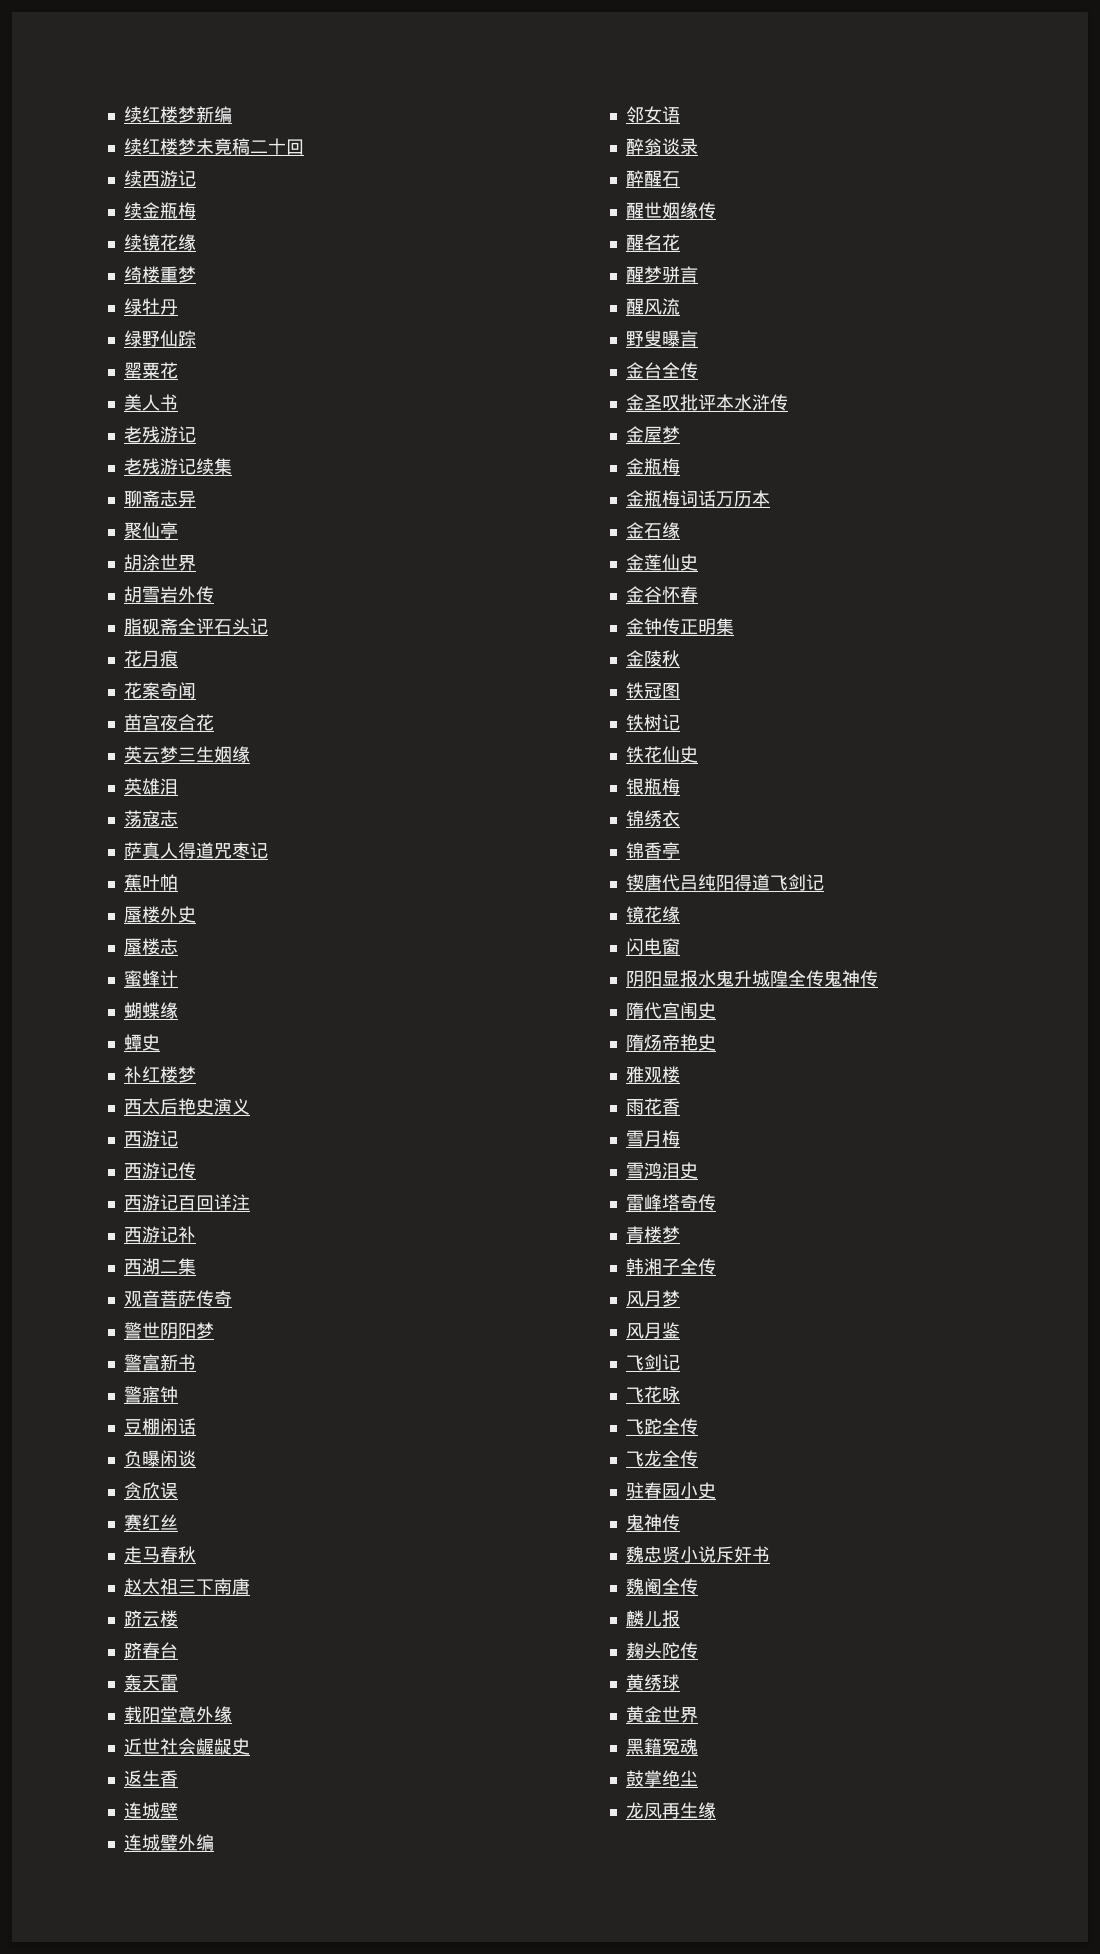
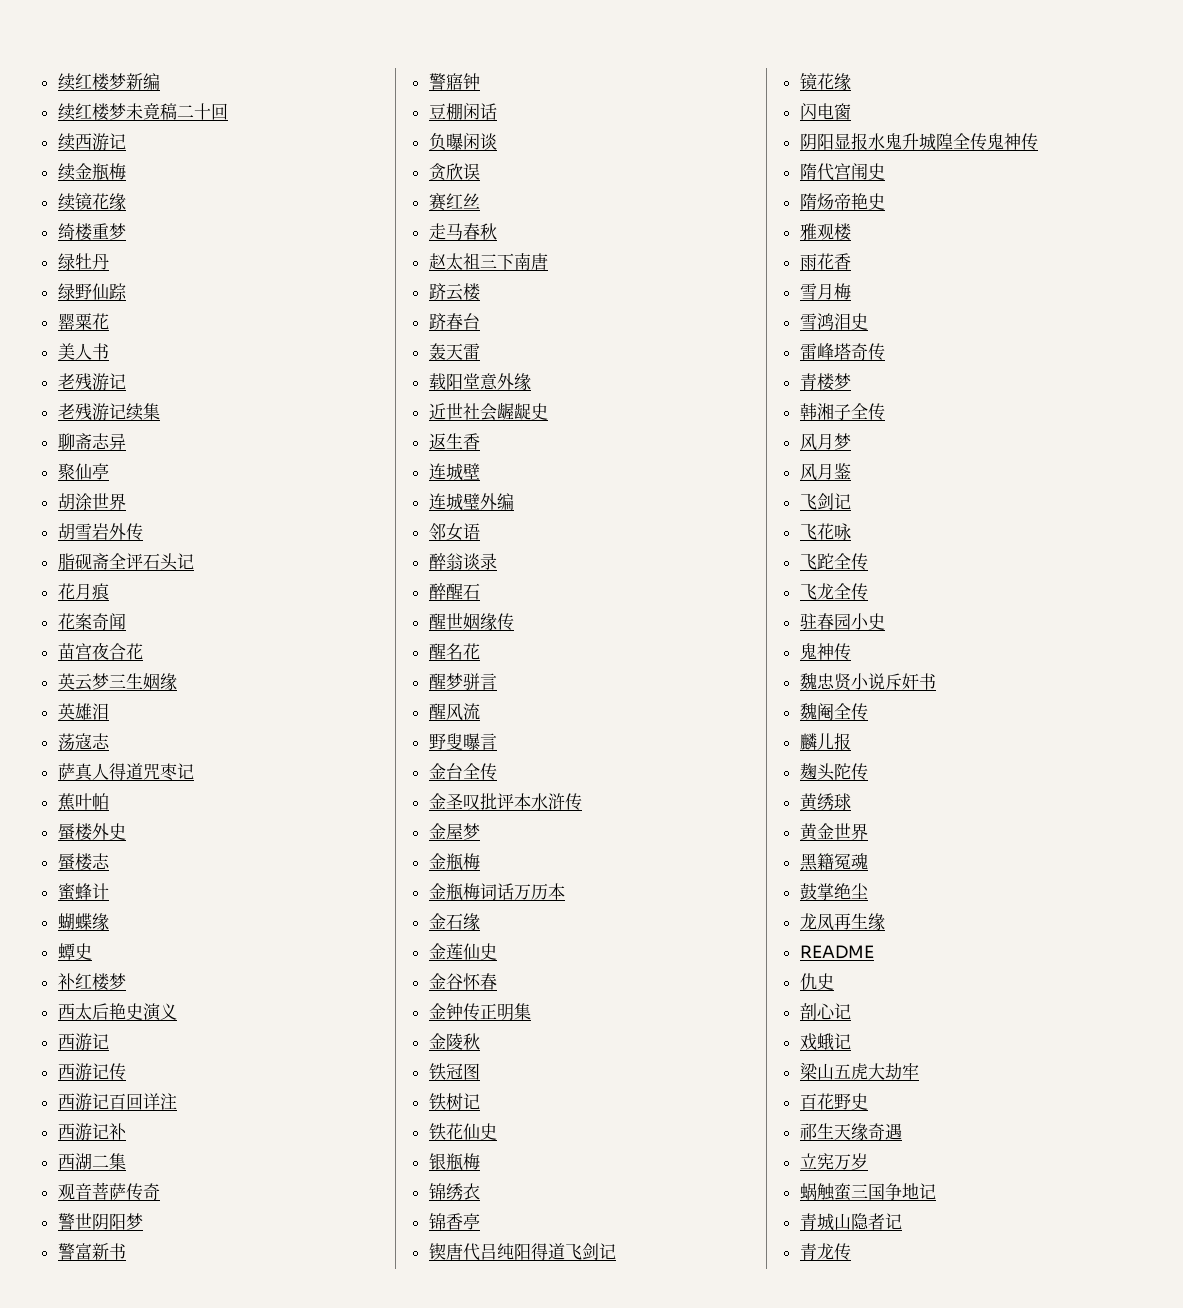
(716, 1810) none -> [799,945,874,959] [799,973,834,990] [799,1003,851,1020] [799,1033,851,1051] [799,1062,919,1080] [799,1093,868,1110] [799,1123,902,1140] [799,1153,868,1170] [799,1183,936,1201] [799,1213,902,1231] [799,1243,851,1261] // README // 仇史 // 剖心记 // 戏蛾记 // 梁山五虎大劫牢 // 百花野史 // 祁生天缘奇遇 // 立宪万岁 // 蜗触蛮三国争地记 // 青城山隐者记 // 青龙传

